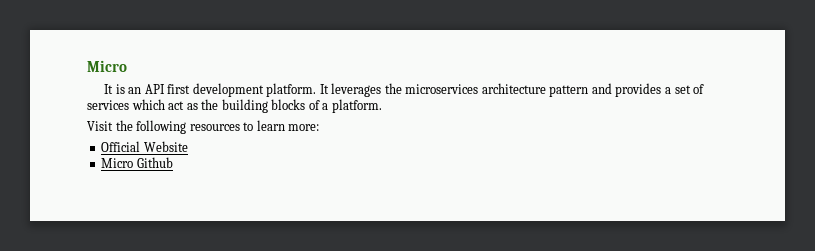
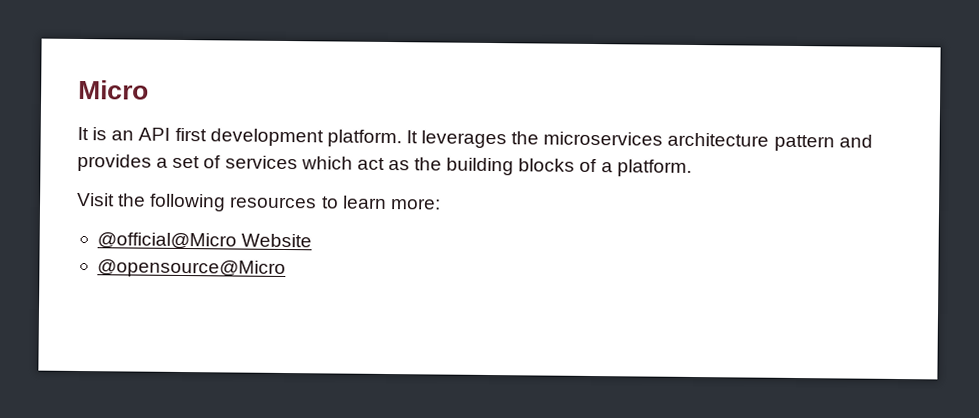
[101,141,141,152] Official -> [96,232,237,250] @official@Micro
[101,157,173,168] Micro Github -> [96,259,286,279] @opensource@Micro

